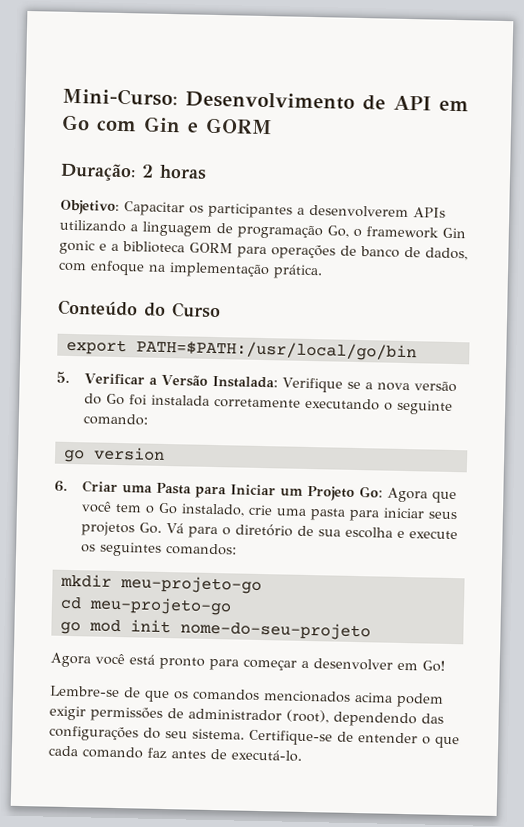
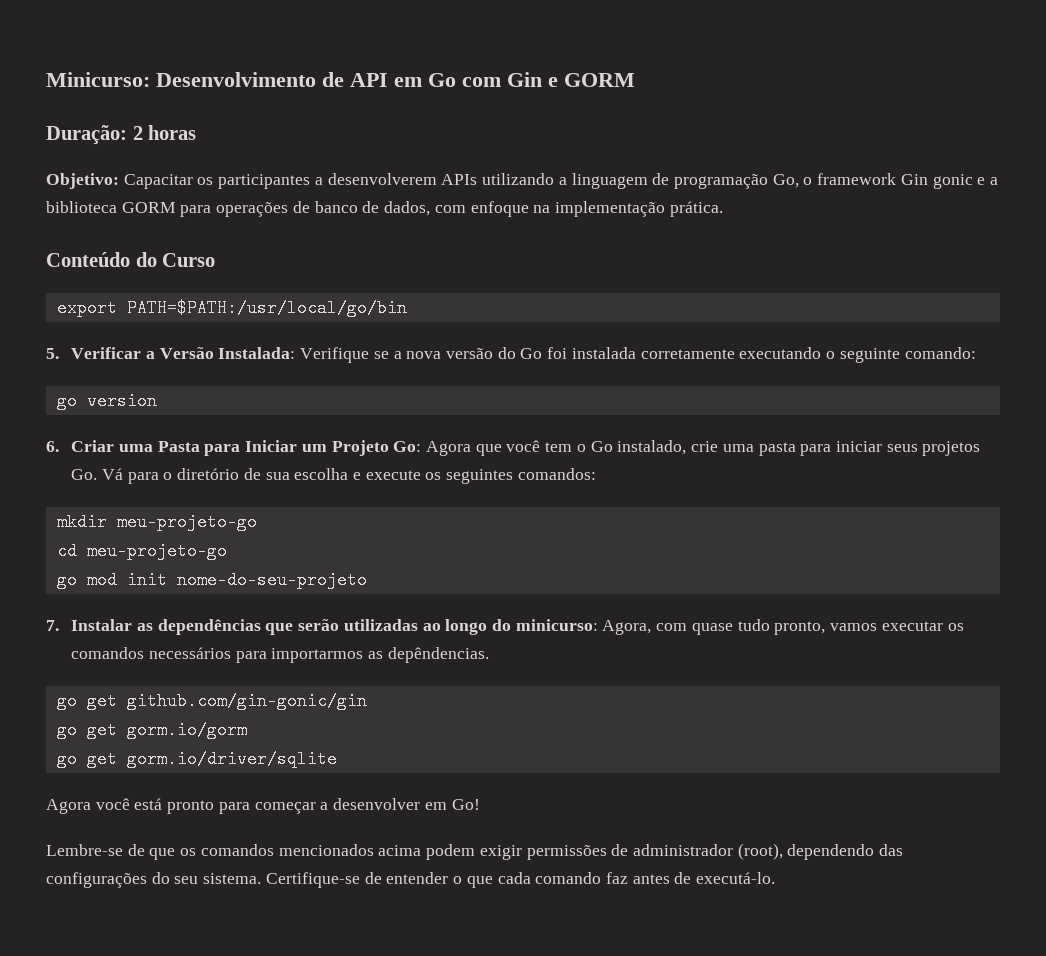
[62,87,178,107] Mini-Curso: -> [46,72,150,87] Minicurso:
(371, 630) none -> [46,619,964,635] [71,647,489,663] [56,692,367,710] [56,721,247,739] [56,750,337,768] // 7. Instalar as dependências que serão utilizadas ao longo do minicurso: Agora, com quase tudo pronto, vamos executar os comandos necessários para importarmos as depêndencias. // go get github.com/gin-gonic/gin // go get gorm.io/gorm // go get gorm.io/driver/sqlite

